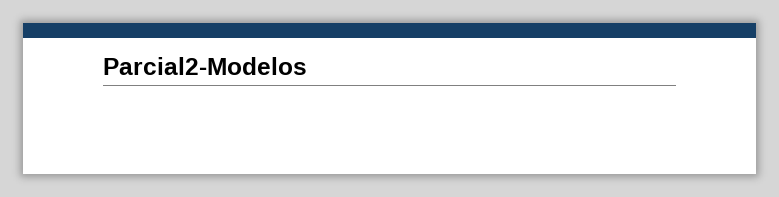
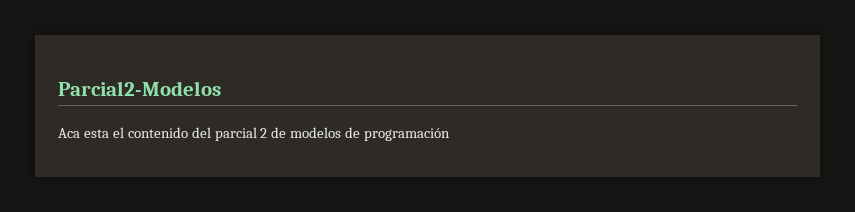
(307, 66) none -> [58,127,451,141] // Aca esta el contenido del parcial 2 de modelos de programación

